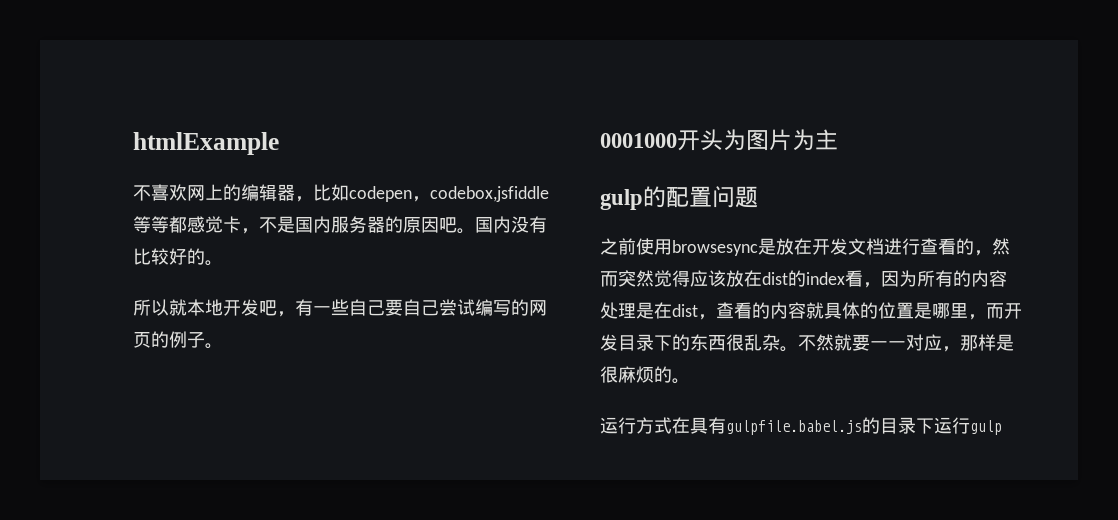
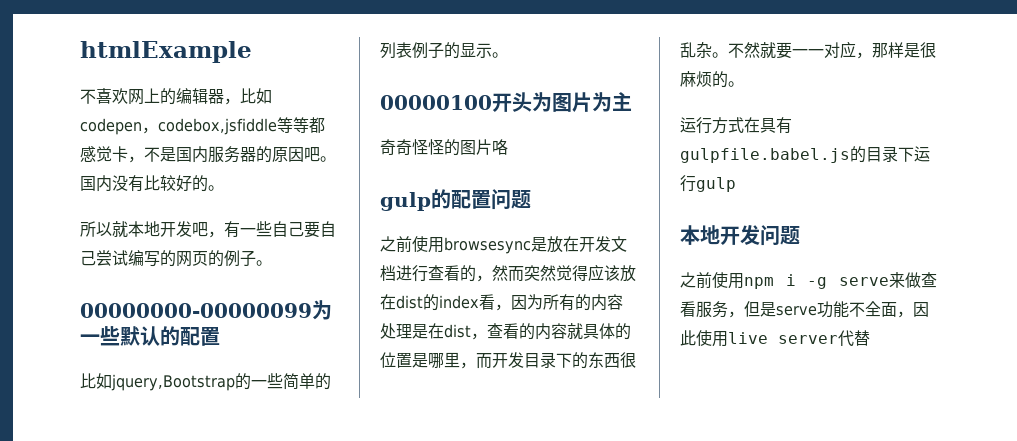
[600,133,677,148] 0001000 -> [80,300,332,320] [80,326,220,346] [80,373,331,391] [380,42,508,59] [380,95,492,110] 00000000-00000099为一些默认的配置 // 比如jquery,Bootstrap的一些简单的列表例子的显示。 // 00000100
(838, 139) none -> [380,139,508,156] // 奇奇怪怪的图片咯
(1002, 427) none -> [680,225,800,246] [680,272,937,289] [680,301,929,318] [680,330,870,347] // 本地开发问题 // 之前使用npm i -g serve来做查看服务，但是serve功能不全面，因此使用live server代替

